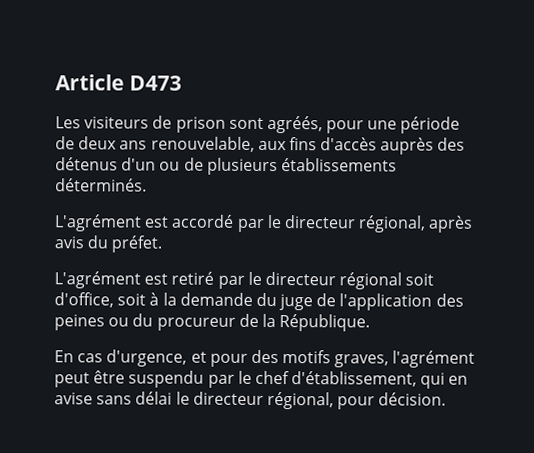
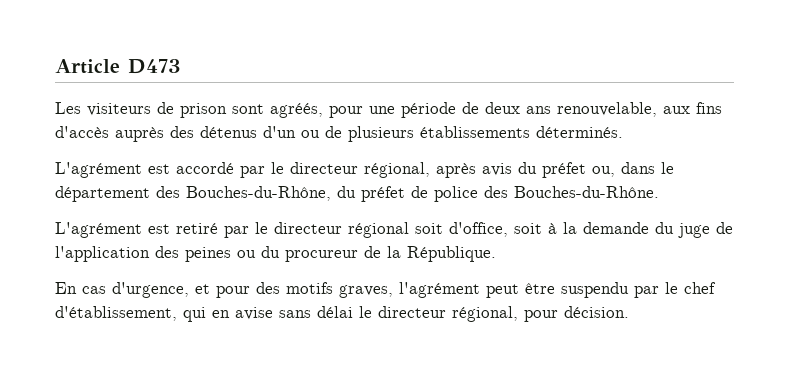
[111,235,163,253] préfet. -> [542,162,674,178] [55,186,659,202] préfet ou, dans le département des Bouches-du-Rhône, du préfet de police des Bouches-du-Rhône.

